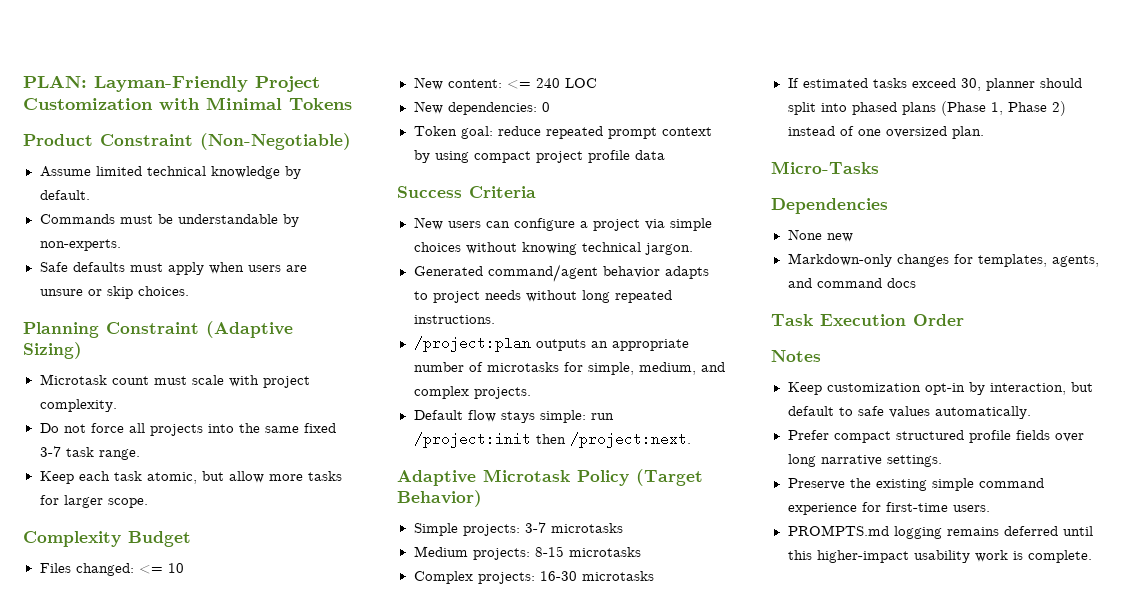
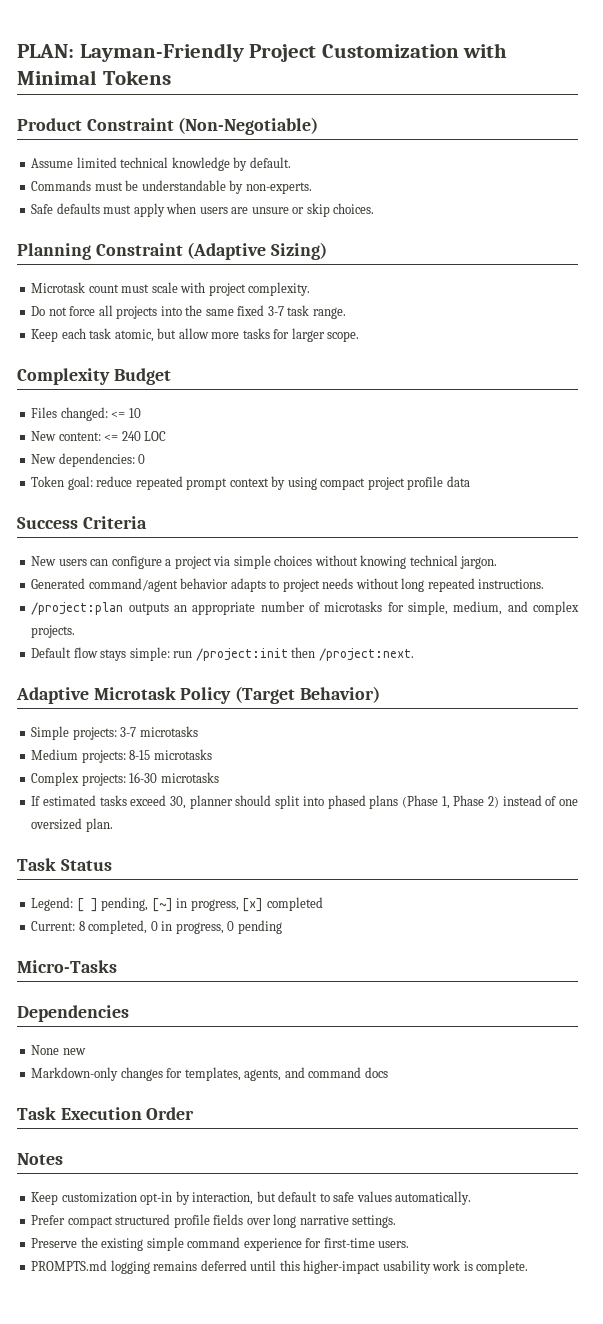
(984, 132) none -> [17,858,112,871] [31,897,323,912] [31,920,282,934] // Task Status // Legend: [ ] pending, [~] in progress, [x] completed // Current: 8 completed, 0 in progress, 0 pending

